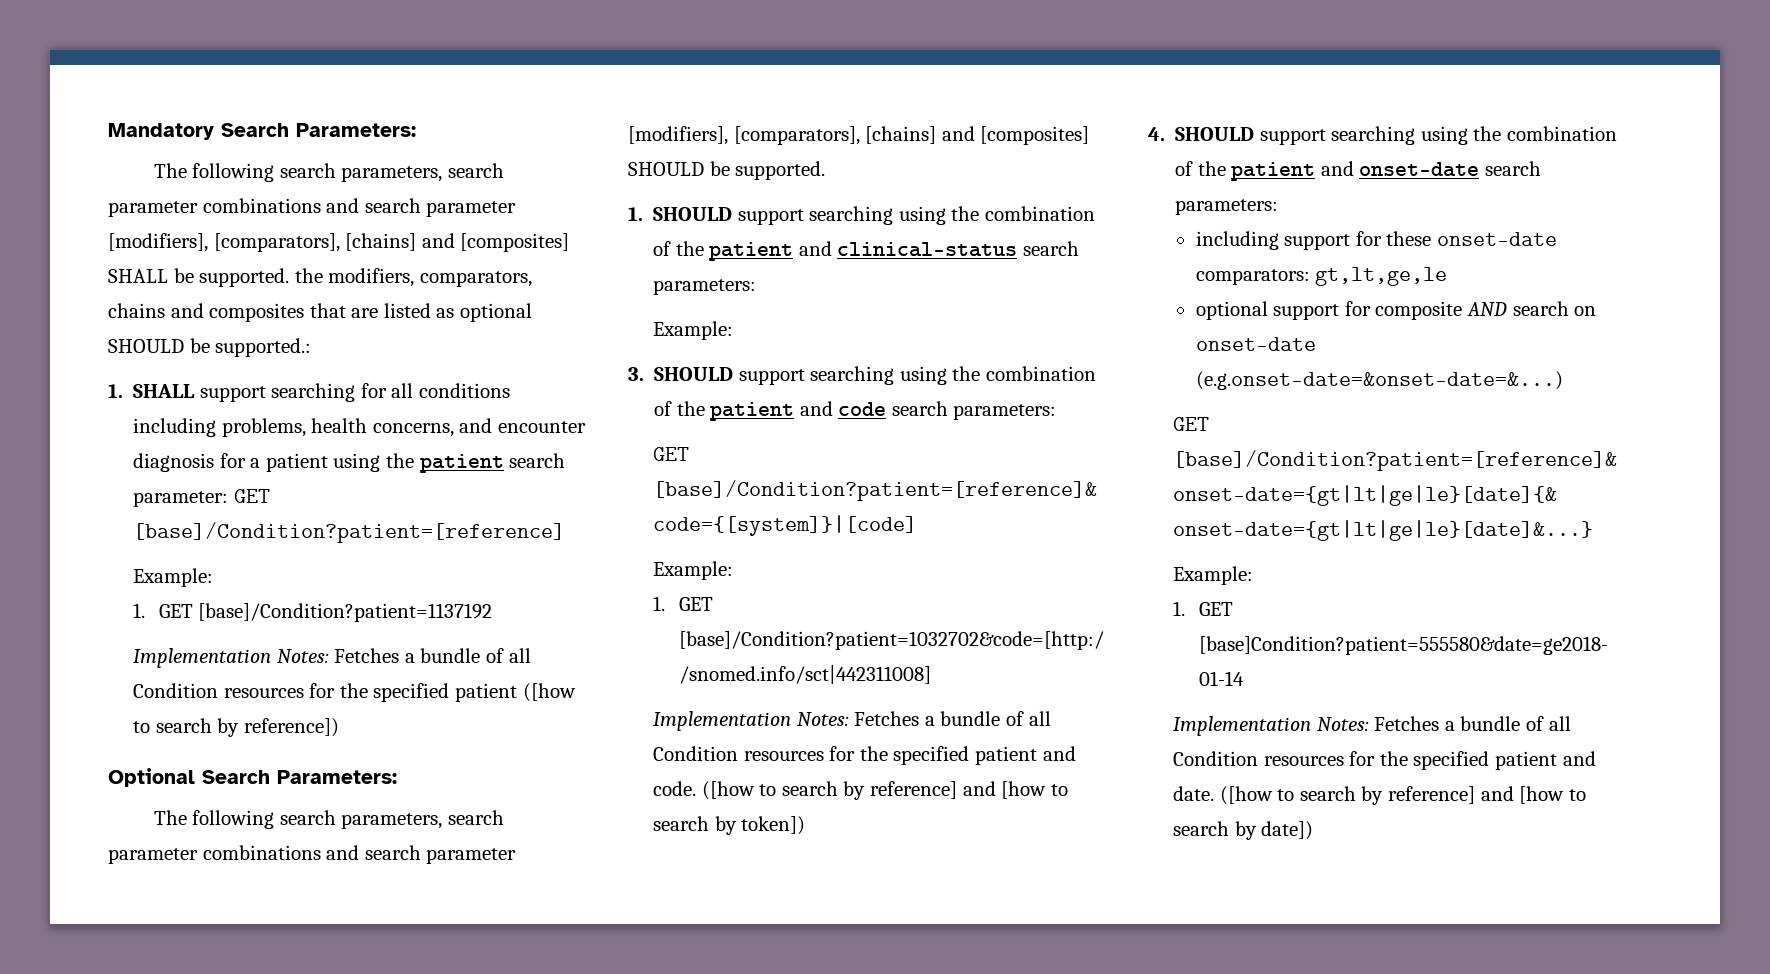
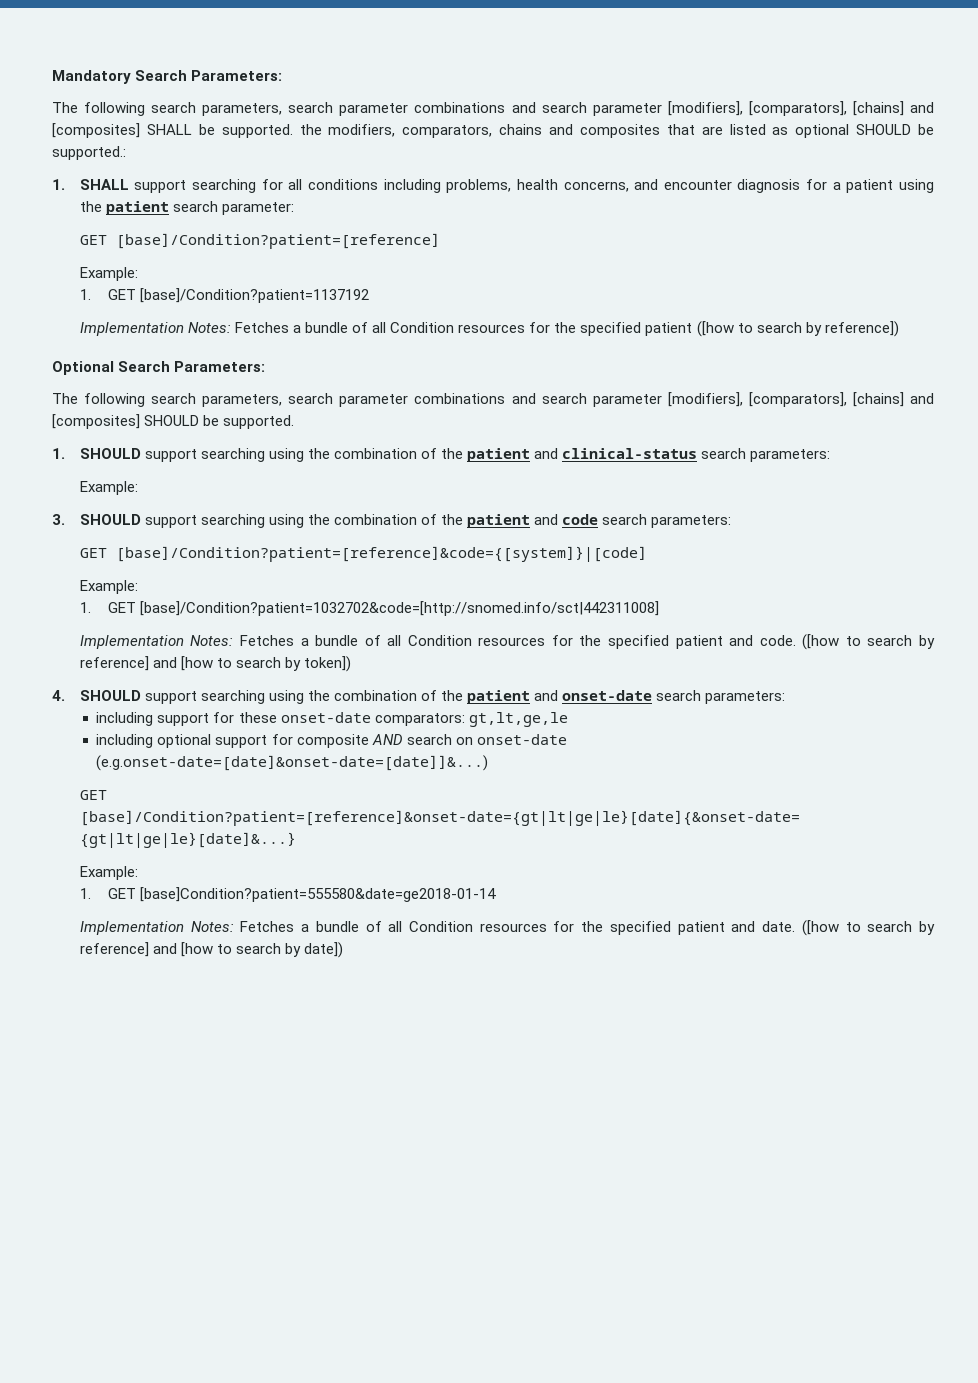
(229, 499) none -> (295, 208) //
(1448, 276) none -> [96,734,154,748] including
[1195,371,1563,390] (e.g.onset-date=&onset-date=&...) -> [96,755,489,771] (e.g.onset-date=[date]&onset-date=[date]]&...)

